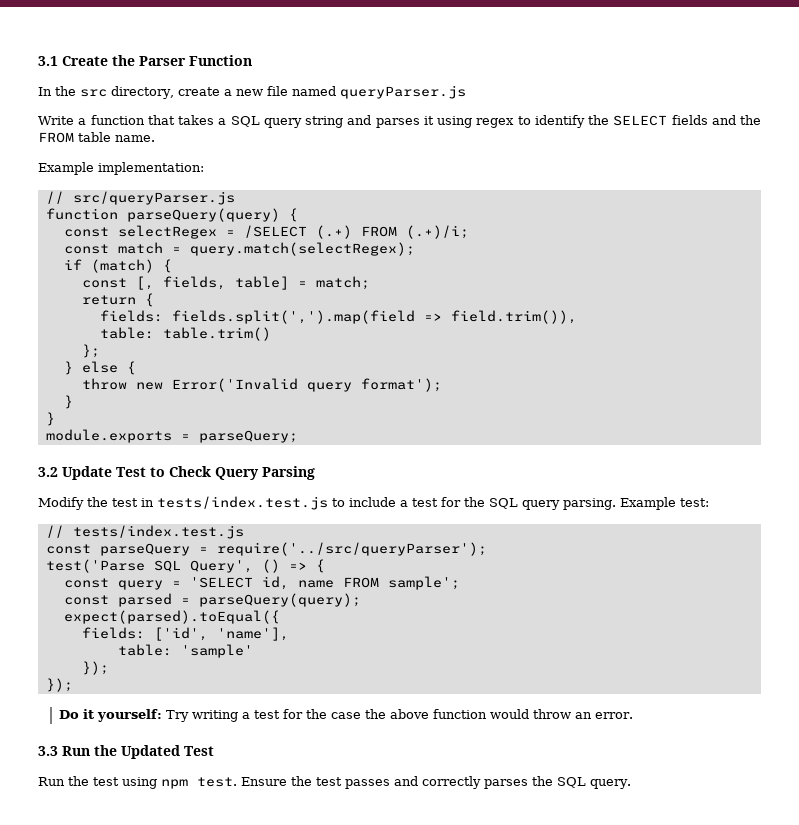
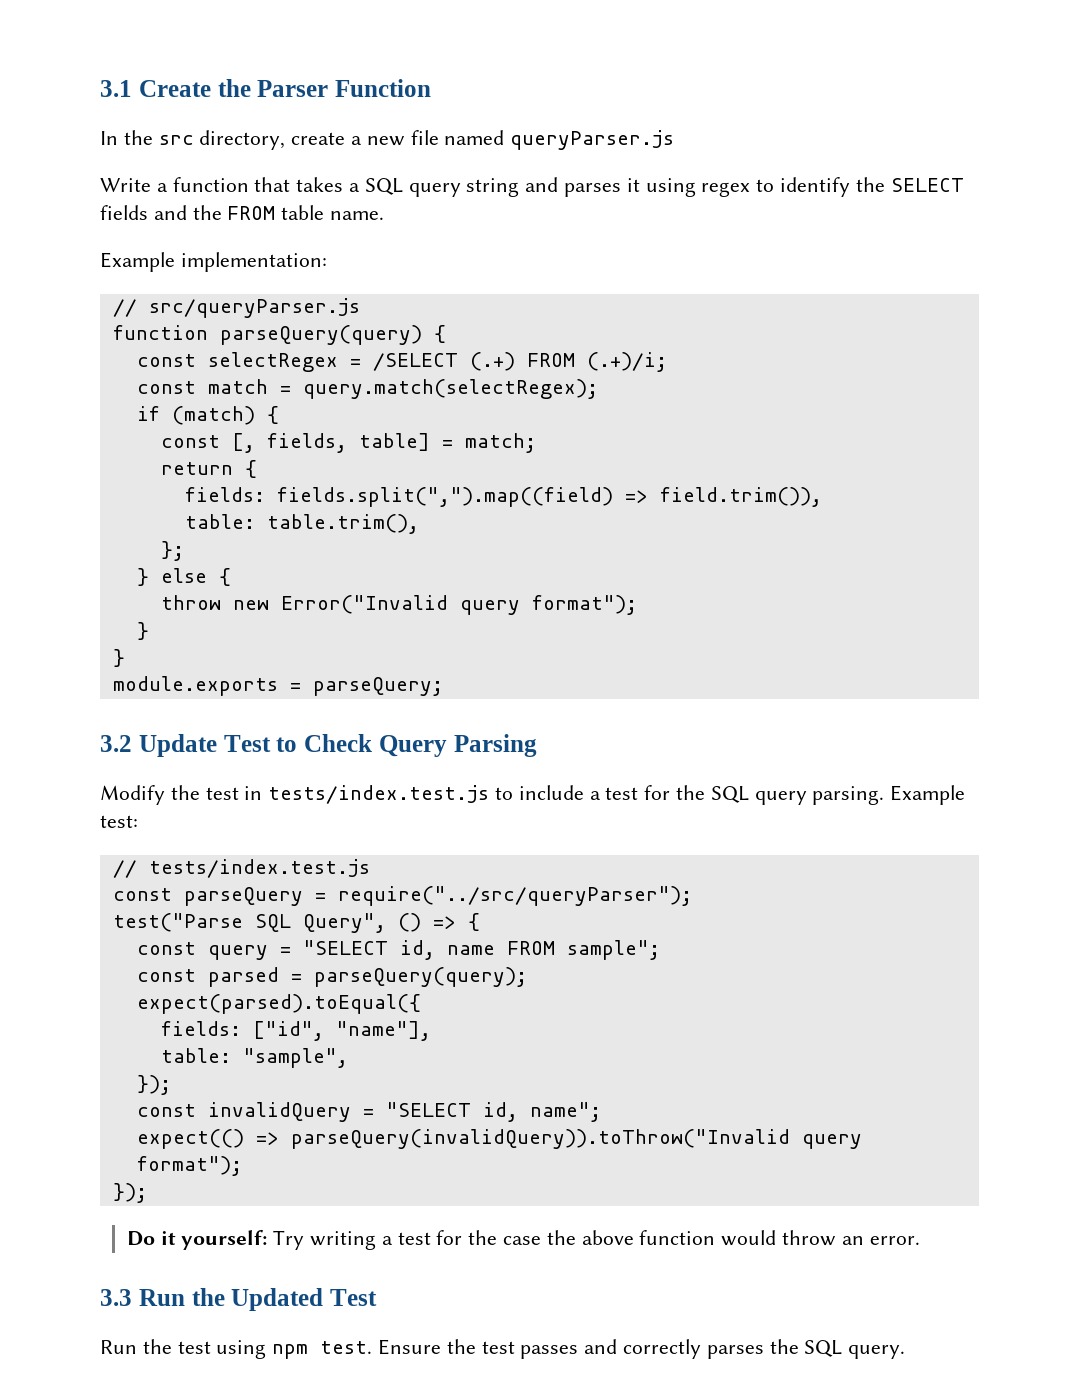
[171,310,415,324] fields.split(',').map(field -> [276,487,613,507] fields.split(",").map((field)
[162,327,271,341] table.trim() -> [266,514,419,534] table.trim(),
[171,378,442,392] Error('Invalid query format'); -> [280,595,637,615] Error("Invalid query format");
[216,542,487,556] [45,559,253,573] require('../src/queryParser'); // test('Parse SQL Query', -> [337,886,692,906] [112,913,386,933] require("../src/queryParser"); // test("Parse SQL Query",
[189,577,253,588] 'SELECT -> [302,940,388,955] "SELECT
[387,576,460,590] sample'; -> [566,940,660,960] sample";
[153,627,289,641] [117,644,253,658] [81,661,109,675] ['id', 'name'], // table: 'sample' // }); -> [252,1021,431,1041] [160,1048,348,1068] [136,1075,171,1095] [136,1102,601,1122] [136,1129,862,1149] [136,1156,242,1176] ["id", "name"], // table: "sample", // }); // const invalidQuery = "SELECT id, name"; // expect(() => parseQuery(invalidQuery)).toThrow("Invalid query format");

